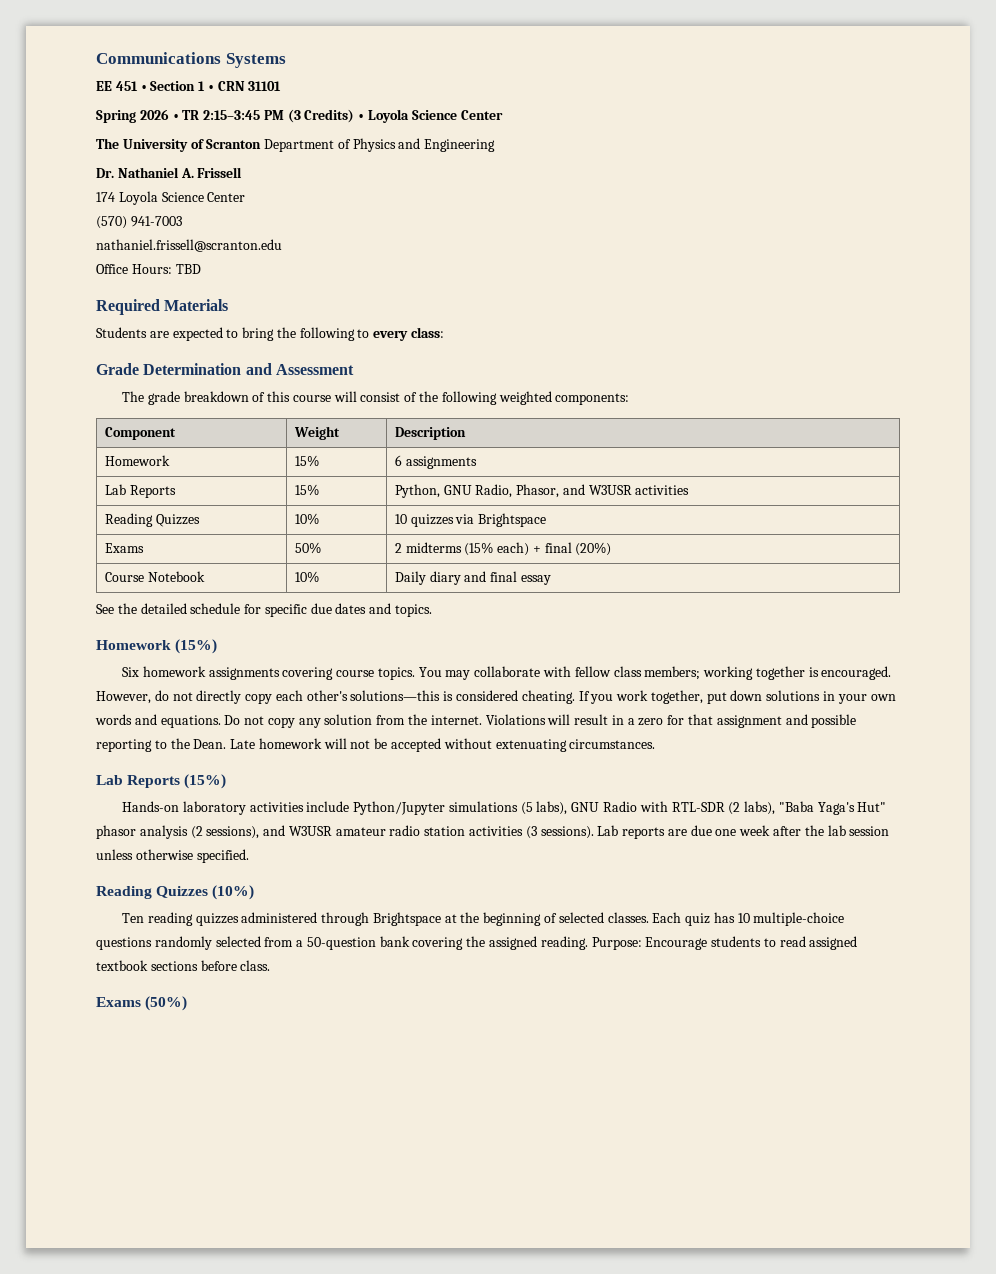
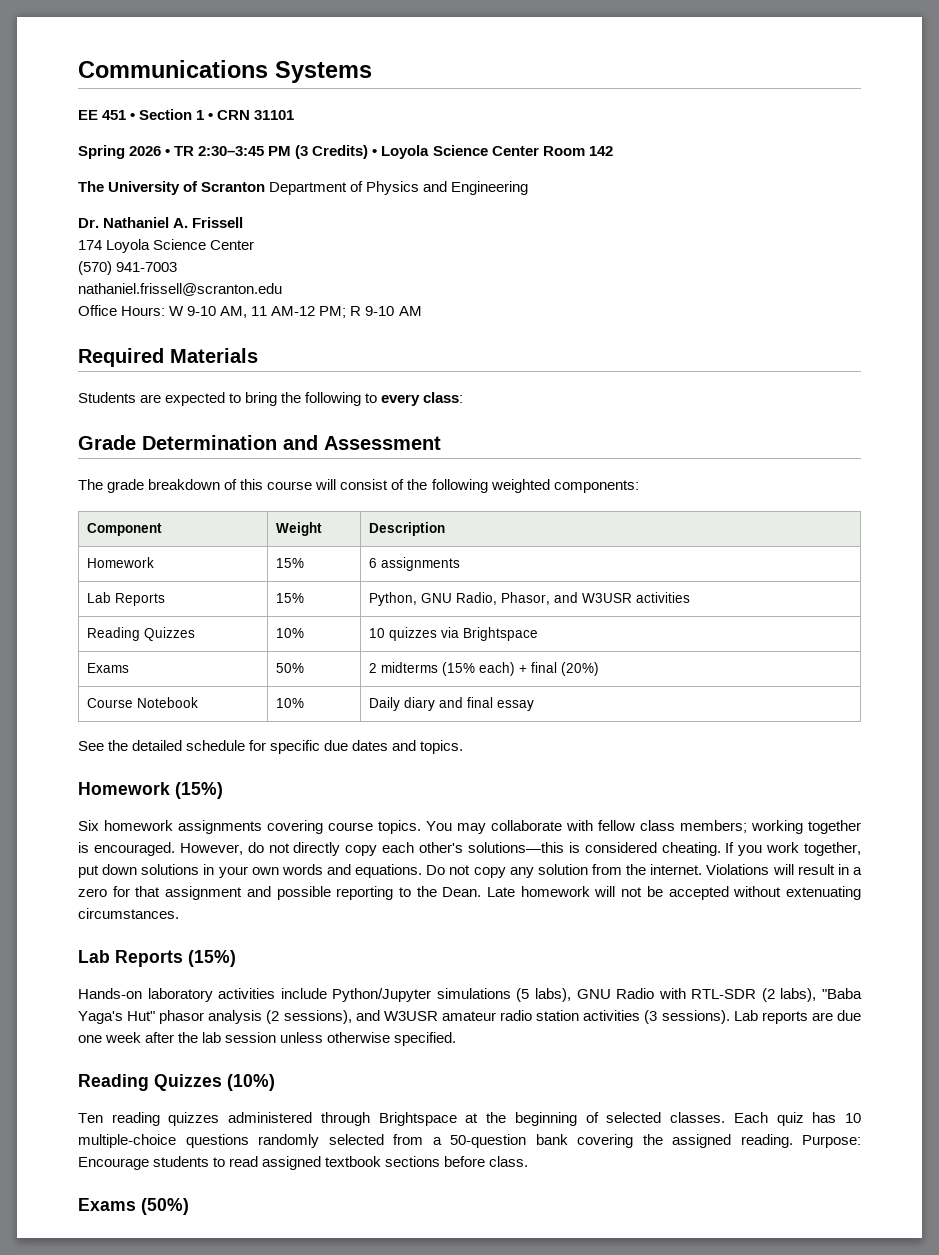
[203,110,261,120] 2:15–3:45 -> [198,146,265,156] 2:30–3:45
(503, 115) none -> [542,146,613,156] Room 142
[175,264,201,274] TBD -> [169,306,422,318] W 9-10 AM, 11 AM-12 PM; R 9-10 AM

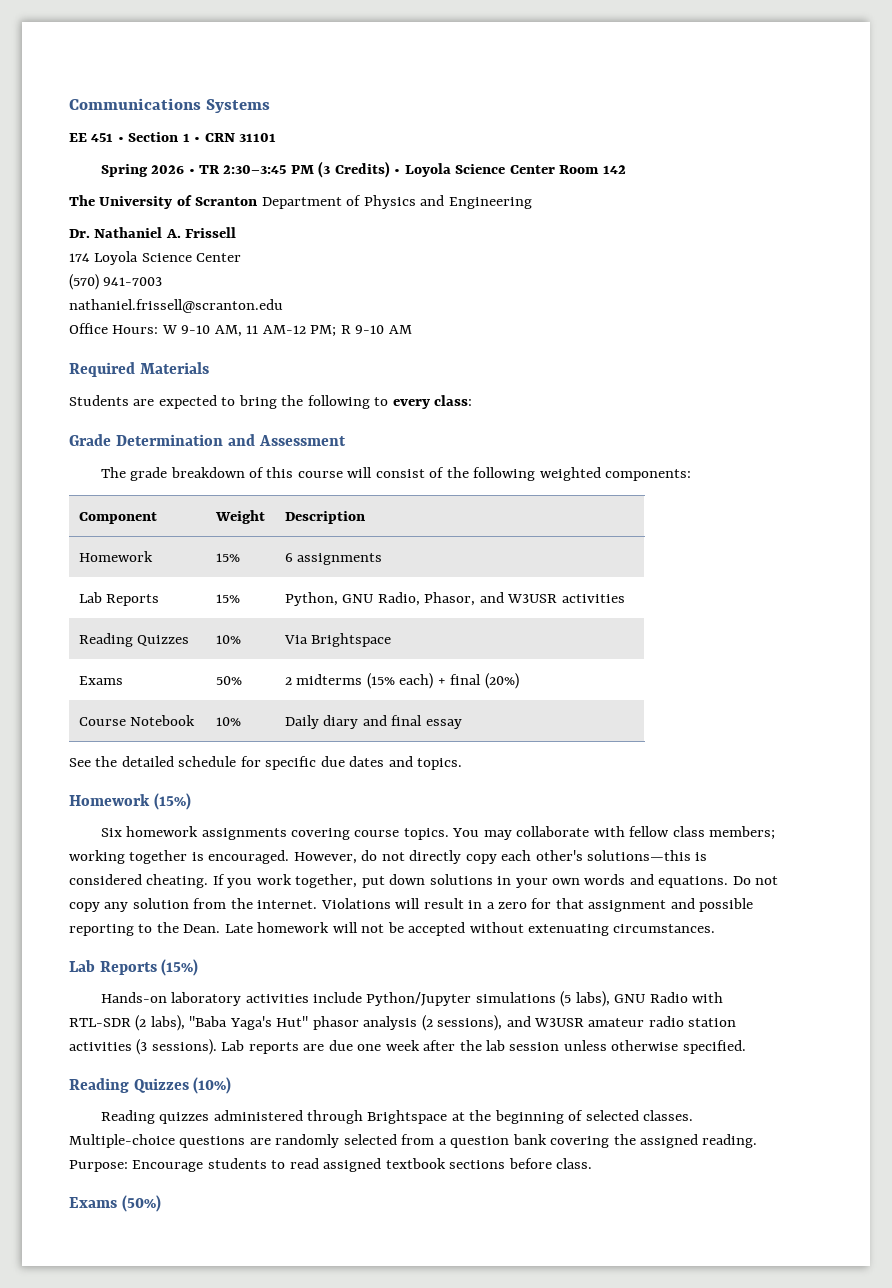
[368,627,459,641] 10 quizzes via -> [283,635,308,644] Via
[78,1112,160,1126] Ten reading -> [100,1110,155,1124] Reading
[733,1112,862,1126] [78,1134,249,1148] Each quiz has 10 multiple-choice questions -> [69,1134,271,1148] Multiple-choice questions are
[450,1134,526,1148] 50-question -> [450,1136,510,1148] question

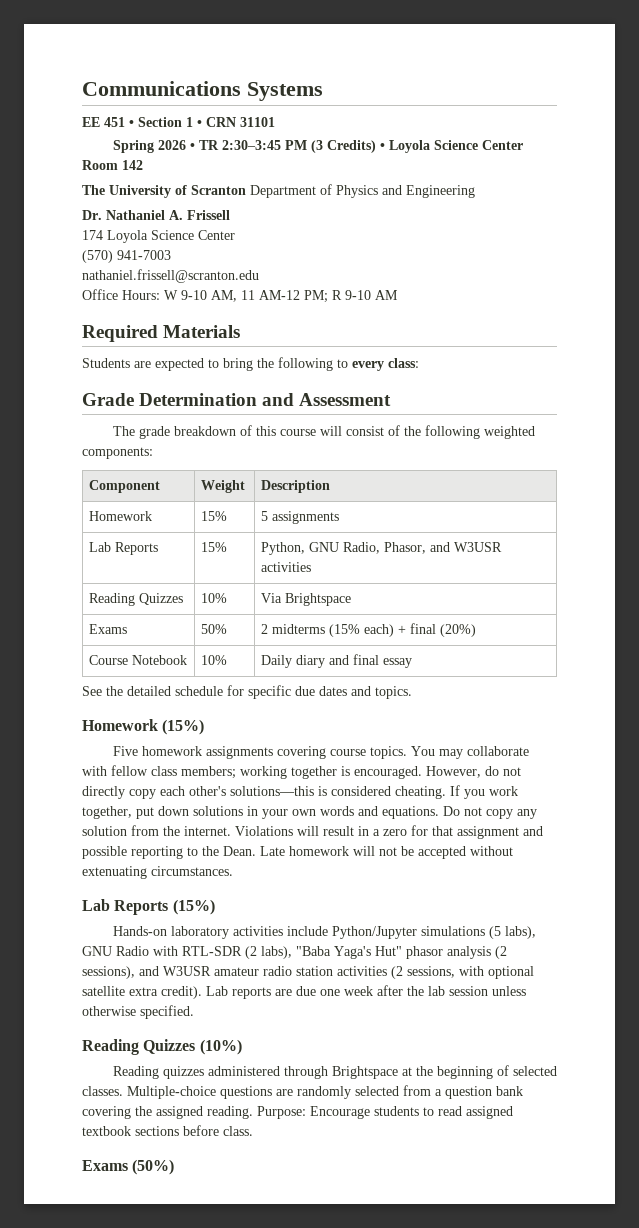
[284,553,293,562] 6 -> [261,511,269,521] 5
[100,828,122,837] Six -> [112,746,138,756] Five
[136,1039,217,1055] (3 sessions). -> [391,966,534,979] [82,986,202,999] (2 sessions, with optional satellite extra credit).

